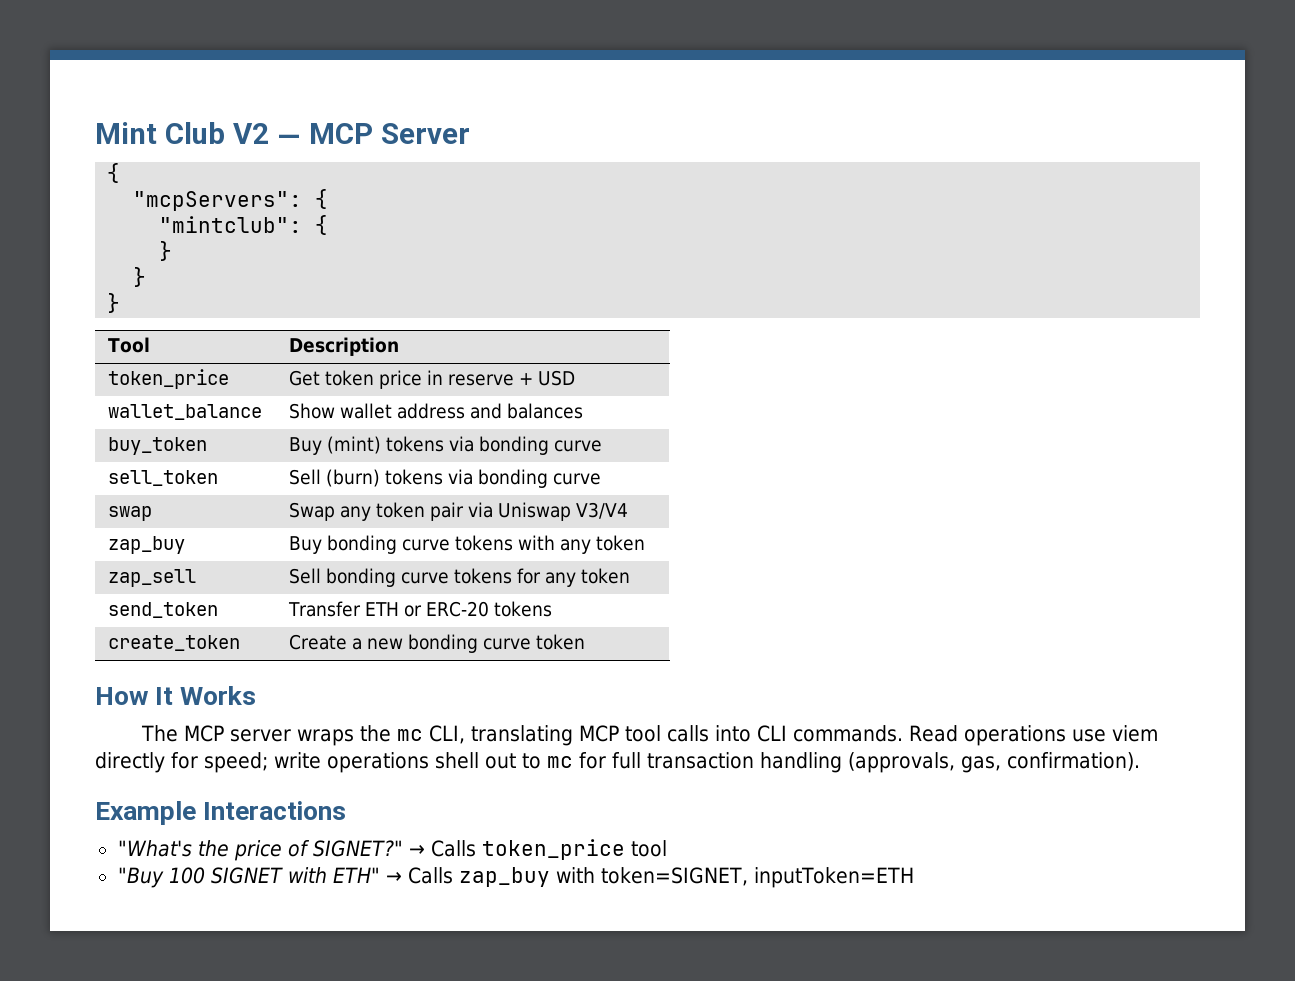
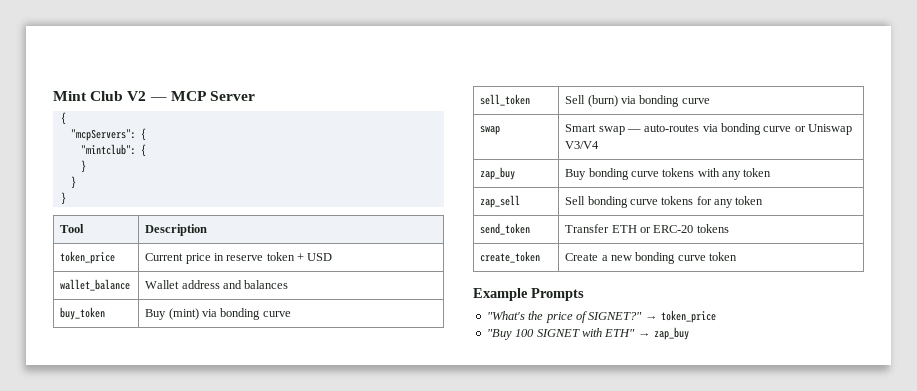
[289,370,375,386] Get token -> [145,253,184,261] Current
(515, 380) none -> [266,252,295,261] token
[289,403,393,419] Show wallet -> [145,280,180,289] Wallet
[386,436,445,452] tokens -> (199, 314) none
[385,469,444,485] tokens -> (618, 101) none
[289,502,494,521] Swap any token pair via -> [565,123,806,135] Smart swap — auto-routes via bonding curve or
[95,686,257,705] [140,725,1158,746] [95,752,1140,773] // How It Works // The MCP server wraps the mc CLI, translating MCP tool calls into CLI commands. Read operations use viem directly for speed; write operations shell out to mc for full transaction handling (approvals, gas, confirmation). -> (738, 256) none
[203,801,347,820] Interactions -> [531,288,584,301] Prompts
[430,839,667,860] Calls token_price tool -> [661,310,716,323] token_price
[407,867,915,888] Calls zap_buy with token=SIGNET, inputToken=ETH -> [654,327,689,340] zap_buy

